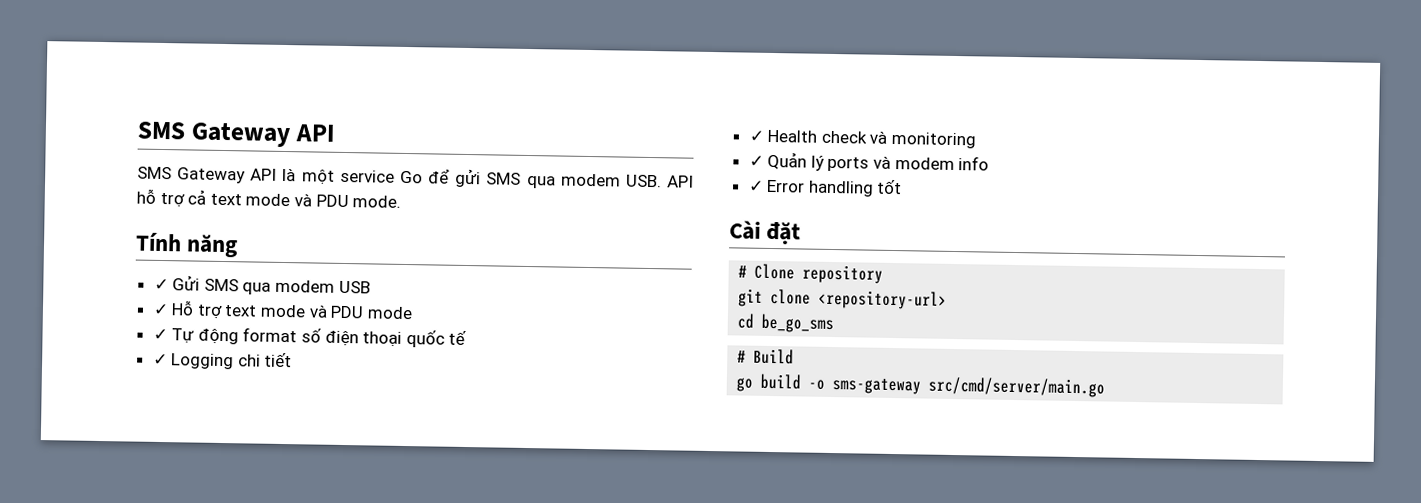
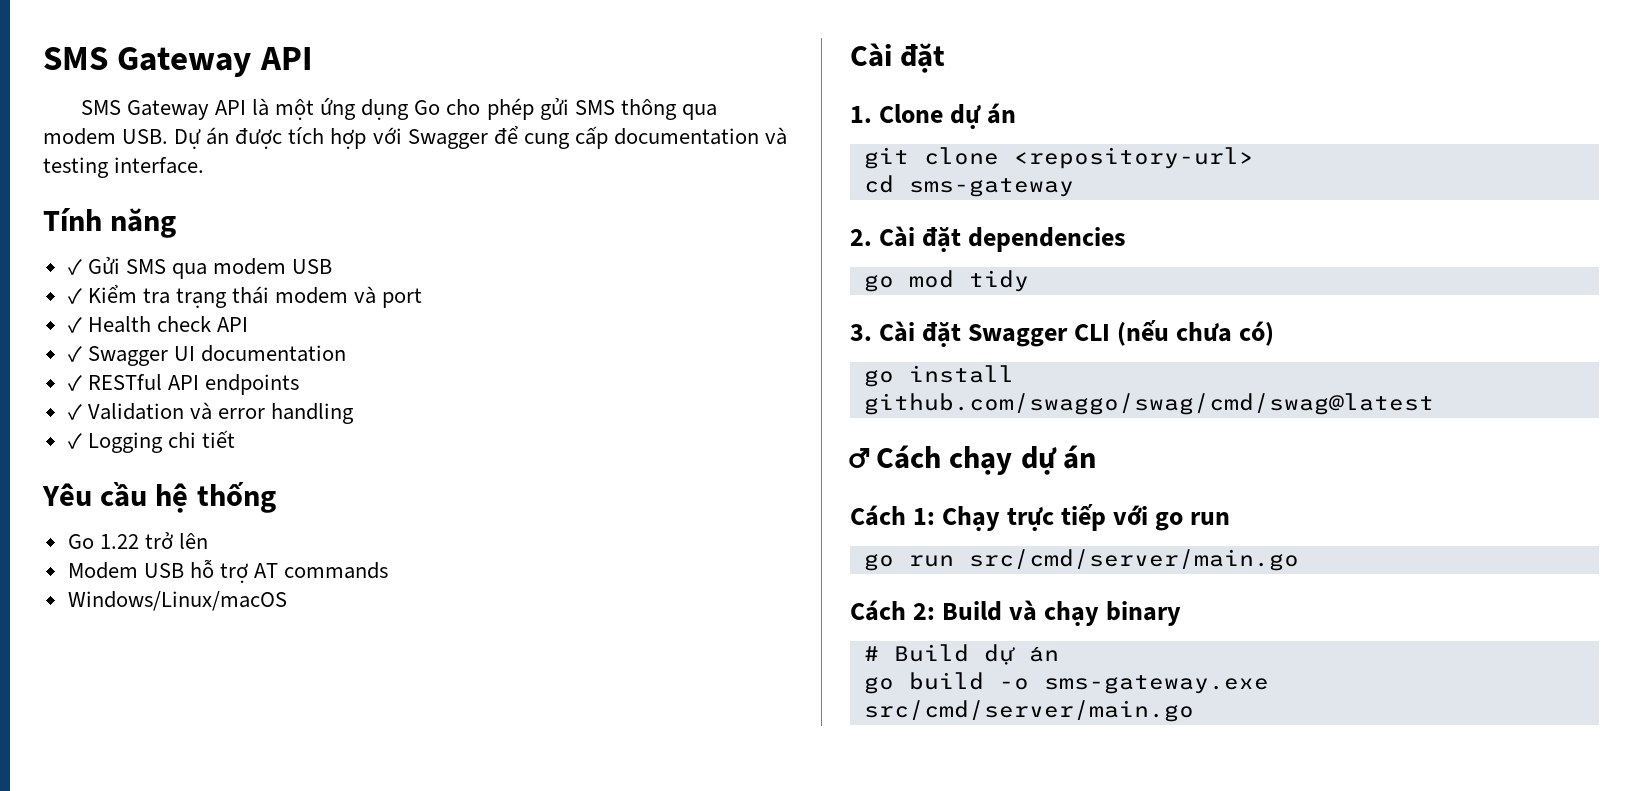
[339,168,451,184] service Go để -> [320,98,534,120] ứng dụng Go cho phép
(522, 178) none -> [620,99,677,120] thông
[666,175,694,188] [136,188,402,208] API hỗ trợ cả text mode và PDU mode. -> [174,125,787,149] [43,157,205,178] Dự án được tích hợp với Swagger để cung cấp documentation và testing interface.
[171,300,413,320] [152,327,468,348] [152,352,293,370] [748,129,977,149] [748,151,990,172] [747,179,903,197] [729,220,802,245] [738,263,884,284] [738,288,948,310] [737,313,835,334] Hỗ trợ text mode và PDU mode // ✓ Tự động format số điện thoại quốc tế // ✓ Logging chi tiết // ✓ Health check và monitoring // ✓ Quản lý ports và modem info // ✓ Error handling tốt // Cài đặt // # Clone repository // git clone <repository-url> // cd be_go_sms -> [87,284,423,308] [67,316,248,333] [67,345,346,366] [67,374,299,395] [67,402,355,424] [67,430,235,453] [42,482,276,513] [67,532,208,549] [67,559,389,583] [67,591,287,611] [850,43,946,73] [850,103,1017,129] [863,147,1254,169] [863,175,1074,197] [850,226,1127,252] [863,270,1029,292] [850,320,1275,347] [863,365,1014,387] [863,393,1434,415] [849,445,1096,475] [850,504,1231,531] [863,549,1299,571] [850,600,1182,626] Kiểm tra trạng thái modem và port // ✓ Health check API // ✓ Swagger UI documentation // ✓ RESTful API endpoints // ✓ Validation và error handling // ✓ Logging chi tiết // Yêu cầu hệ thống // Go 1.22 trở lên // Modem USB hỗ trợ AT commands // Windows/Linux/macOS // Cài đặt // 1. Clone dự án // git clone <repository-url> // cd sms-gateway // 2. Cài đặt dependencies // go mod tidy // 3. Cài đặt Swagger CLI (nếu chưa có) // go install github.com/swaggo/swag/cmd/swag@latest // ♂ Cách chạy dự án // Cách 1: Chạy trực tiếp với go run // go run src/cmd/server/main.go // Cách 2: Build và chạy binary
(795, 356) none -> [983,644,1059,665] dự án
[832,378,922,395] sms-gateway -> [1043,675,1269,694] sms-gateway.exe

